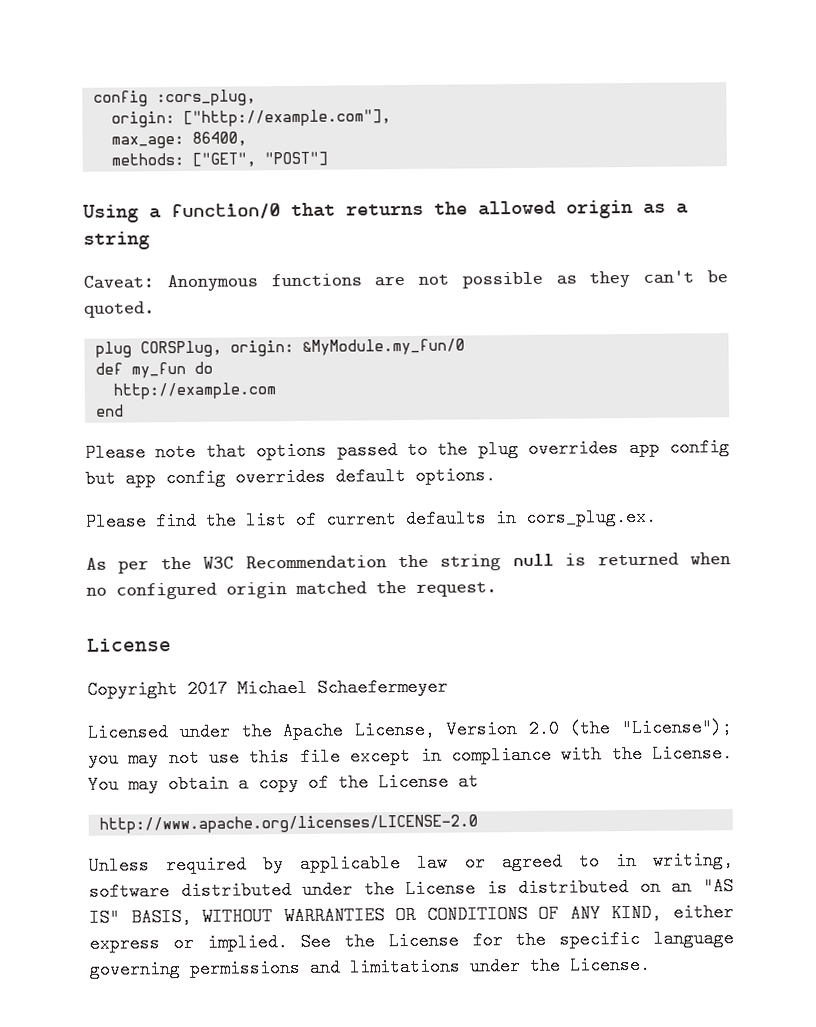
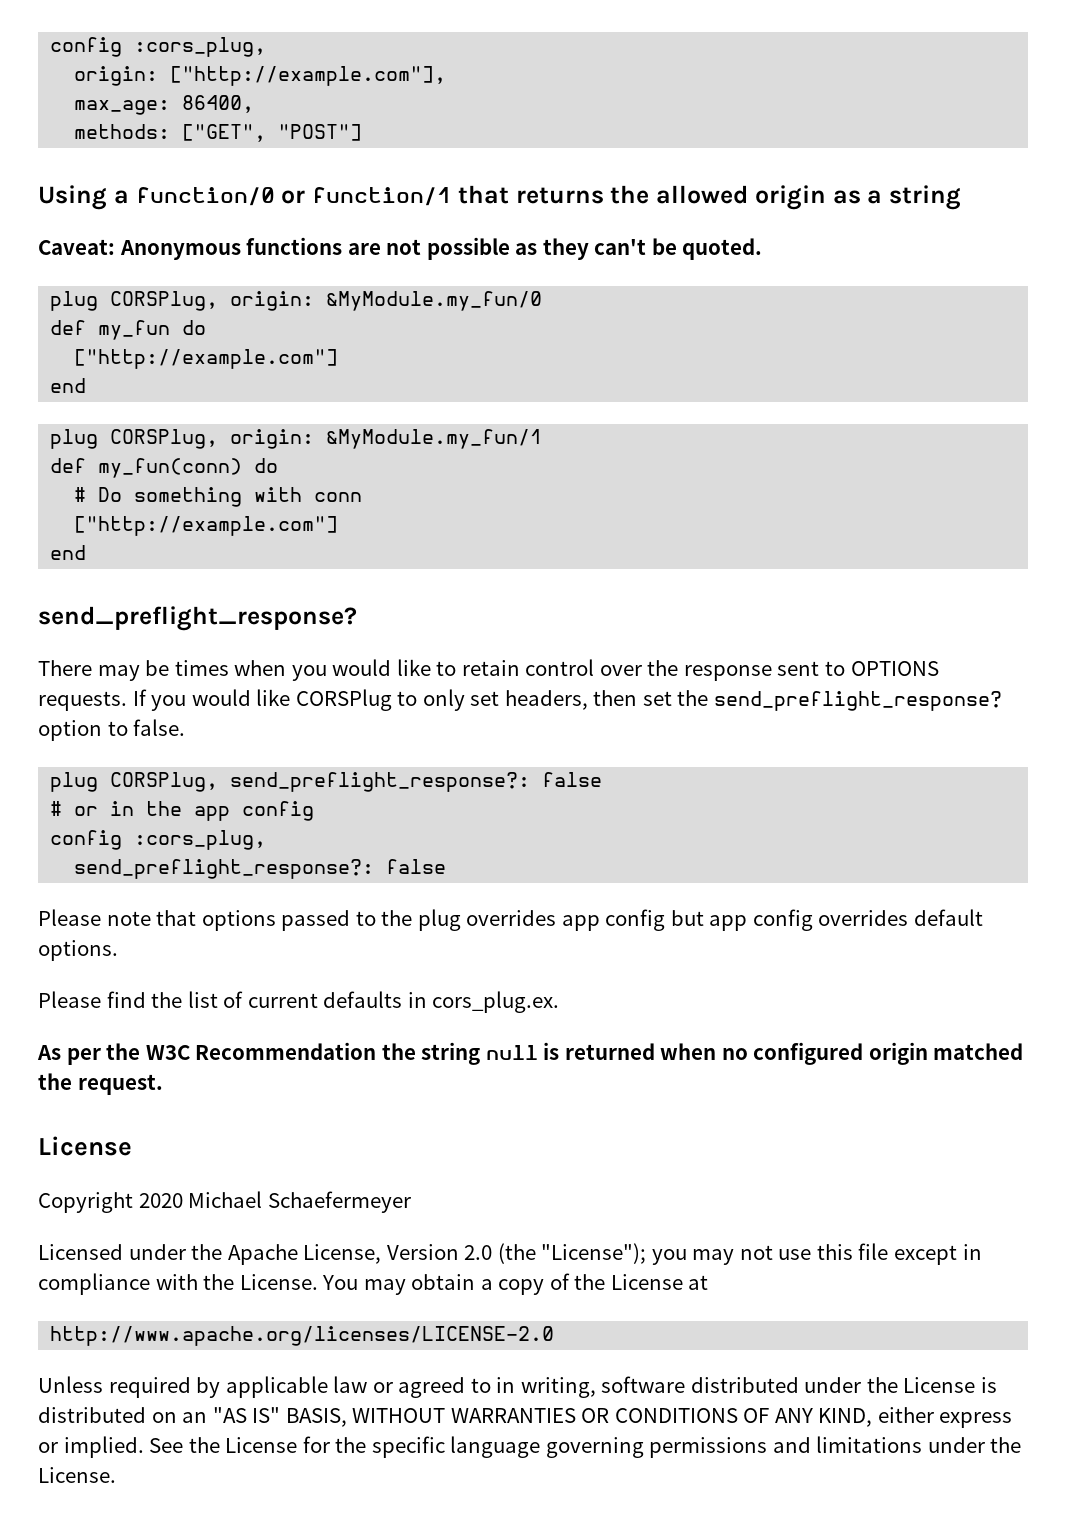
(281, 211) none -> [281,187,451,206] or function/1
[113,382,277,400] [96,404,125,417] http://example.com // end -> [74,349,339,369] [50,378,87,393] [50,429,543,449] [50,458,279,478] [74,487,363,507] [74,516,339,536] [50,545,87,560] [38,606,357,631] [38,659,939,681] [38,689,1002,711] [38,719,186,741] [50,772,603,792] [50,801,315,821] [50,830,267,850] [74,859,447,879] ["http://example.com"] // end // plug CORSPlug, origin: &MyModule.my_fun/1 // def my_fun(conn) do // # Do something with conn // ["http://example.com"] // end // send_preflight_response? // There may be times when you would like to retain control over the response sent to OPTIONS requests. If you would like CORSPlug to only set headers, then set the send_preflight_response? option to false. // plug CORSPlug, send_preflight_response?: false // # or in the app config // config :cors_plug, // send_preflight_response?: false
[187,679,228,698] 2017 -> [138,1193,183,1208] 2020

